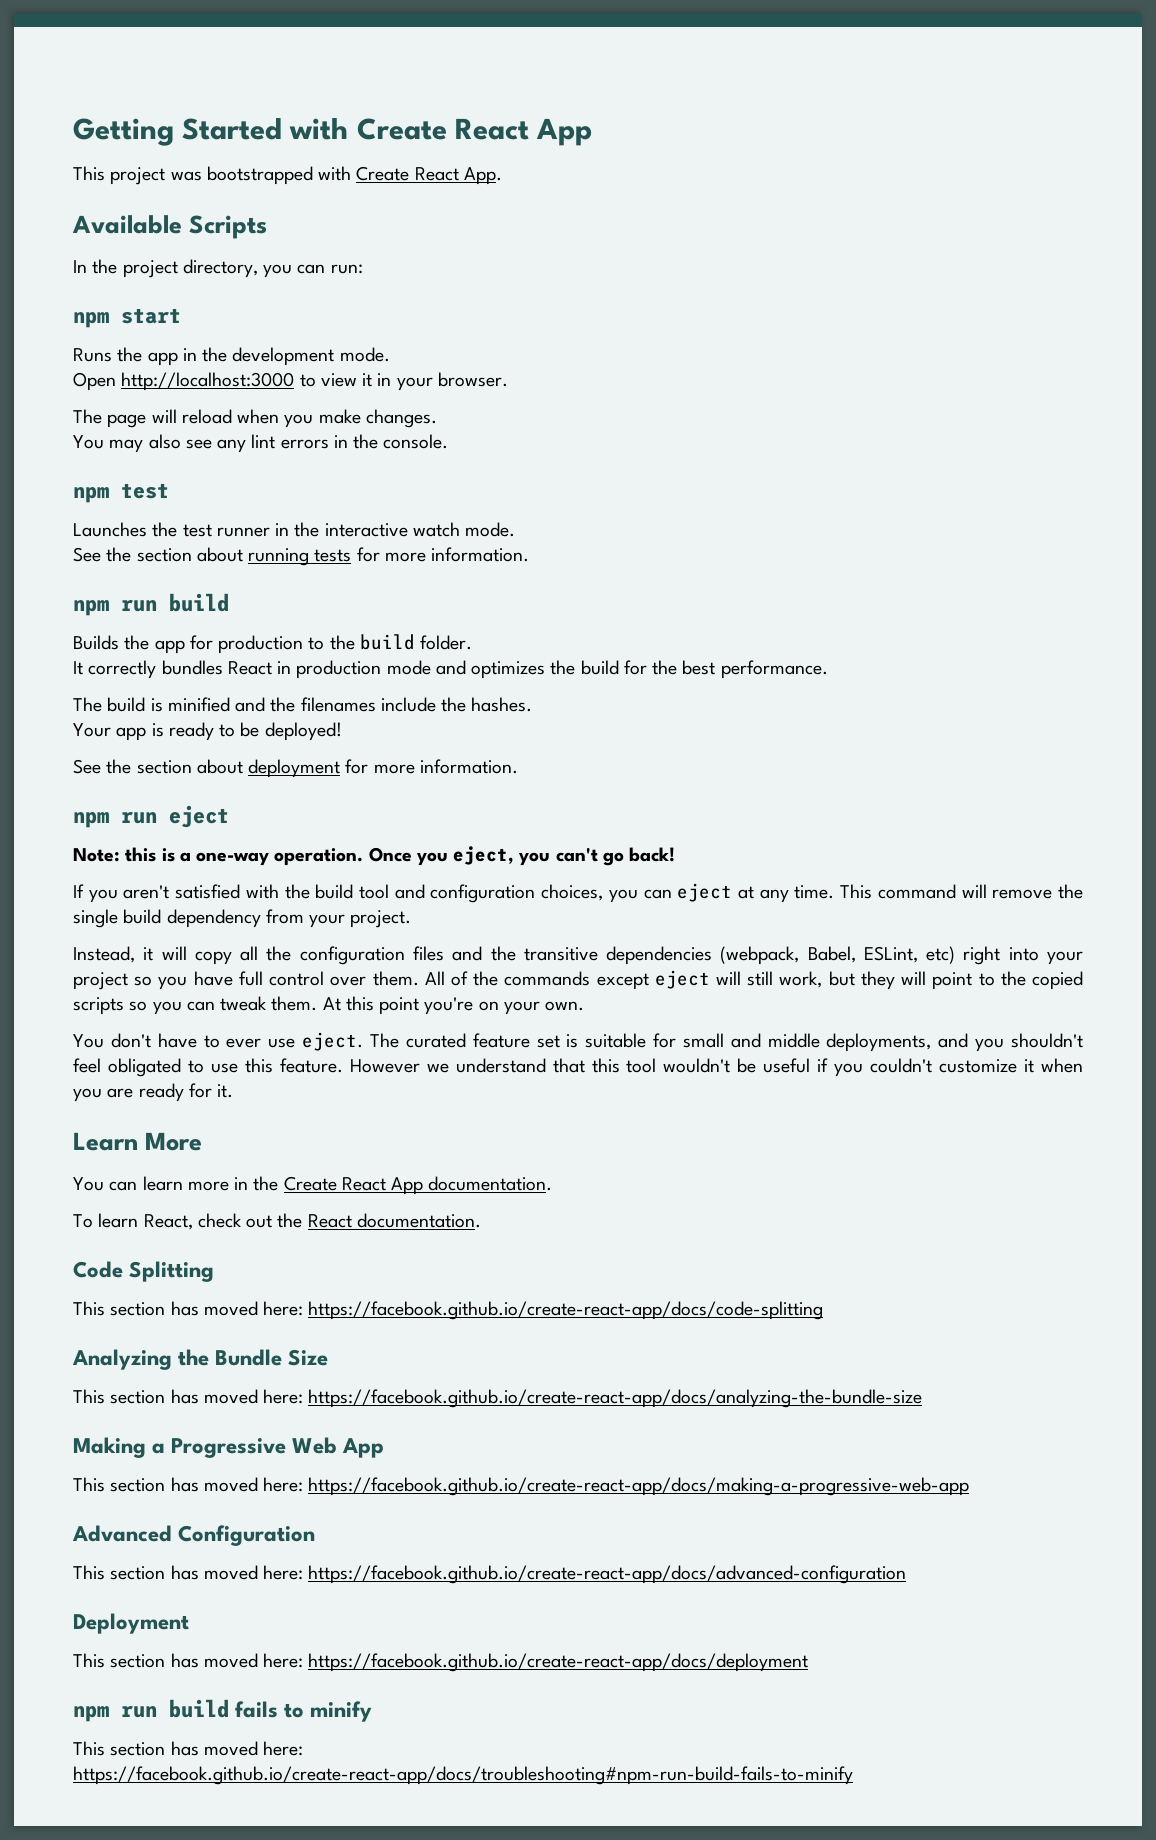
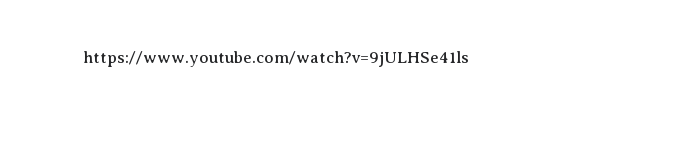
[73,118,593,146] [73,166,502,185] [72,215,268,239] [73,259,363,278] [73,308,181,328] [73,347,390,366] [73,372,508,391] [73,409,437,428] [73,434,449,453] [73,483,169,503] [73,522,516,537] [73,547,530,566] [73,593,229,616] [73,634,473,654] [73,660,828,679] [73,697,533,712] [73,722,342,741] [73,759,518,778] [73,805,229,828] [73,846,676,866] [73,883,1083,903] [73,909,412,928] [73,946,1084,965] [73,970,1084,990] [73,996,585,1015] [73,1032,1084,1052] [73,1058,1084,1077] [73,1083,234,1102] [73,1132,203,1151] [73,1176,553,1195] [73,1213,481,1230] [73,1261,215,1282] [73,1301,824,1320] [72,1349,329,1370] [73,1389,923,1408] [73,1437,385,1458] [73,1477,970,1496] [72,1525,316,1546] [73,1565,907,1584] [73,1613,189,1634] [73,1653,809,1672] [73,1699,373,1722] [73,1741,304,1756] [73,1766,853,1785] Getting Started with Create React App // This project was bootstrapped with Create React App. // Available Scripts // In the project directory, you can run: // npm start // Runs the app in the development mode. // Open http://localhost:3000 to view it in your browser. // The page will reload when you make changes. // You may also see any lint errors in the console. // npm test // Launches the test runner in the interactive watch mode. // See the section about running tests for more information. // npm run build // Builds the app for production to the build folder. // It correctly bundles React in production mode and optimizes the build for the best performance. // The build is minified and the filenames include the hashes. // Your app is ready to be deployed! // See the section about deployment for more information. // npm run eject // Note: this is a one-way operation. Once you eject, you can't go back! // If you aren't satisfied with the build tool and configuration choices, you can eject at any time. This command will remove the single build dependency from your project. // Instead, it will copy all the configuration files and the transitive dependencies (webpack, Babel, ESLint, etc) right into your project so you have full control over them. All of the commands except eject will still work, but they will point to the copied scripts so you can tweak them. At this point you're on your own. // You don't have to ever use eject. The curated feature set is suitable for small and middle deployments, and you shouldn't feel obligated to use this feature. However we understand that this tool wouldn't be useful if you couldn't customize it when you are ready for it. // Learn More // You can learn more in the Create React App documentation. // To learn React, check out the React documentation. // Code Splitting // This section has moved here: https://facebook.github.io/create-react-app/docs/code-splitting // Analyzing the Bundle Size // This section has moved here: https://facebook.github.io/create-react-app/docs/analyzing-the-bundle-size // Making a Progressive Web App // This section has moved here: https://facebook.github.io/create-react-app/docs/making-a-progressive-web-app // Advanced Configuration // This section has moved here: https://facebook.github.io/create-react-app/docs/advanced-configuration // Deployment // This section has moved here: https://facebook.github.io/create-react-app/docs/deployment // npm run build fails to minify // This section has moved here: https://facebook.github.io/create-react-app/docs/troubleshooting#npm-run-build-fails-to-minify -> [83,51,469,67] https://www.youtube.com/watch?v=9jULHSe41ls

